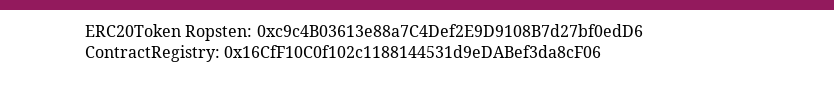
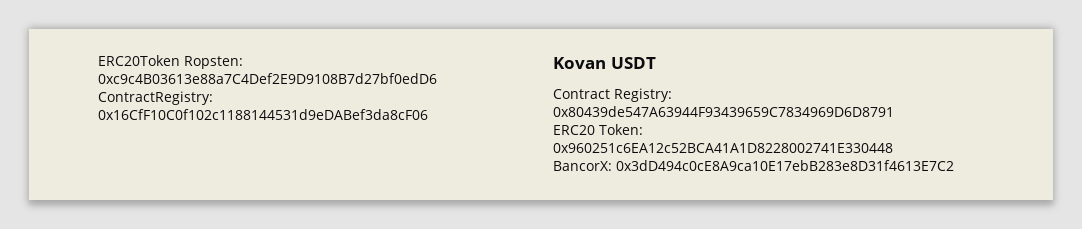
(602, 51) none -> [553,57,656,69] [553,88,672,102] [553,106,894,117] [553,124,643,135] [553,143,893,153] [553,160,954,171] // Kovan USDT // Contract Registry: 0x80439de547A63944F93439659C7834969D6D8791 // ERC20 Token: 0x960251c6EA12c52BCA41A1D8228002741E330448 // BancorX: 0x3dD494c0cE8A9ca10E17ebB283e8D31f4613E7C2

